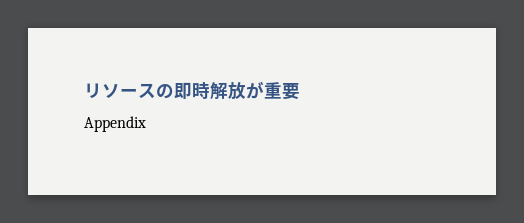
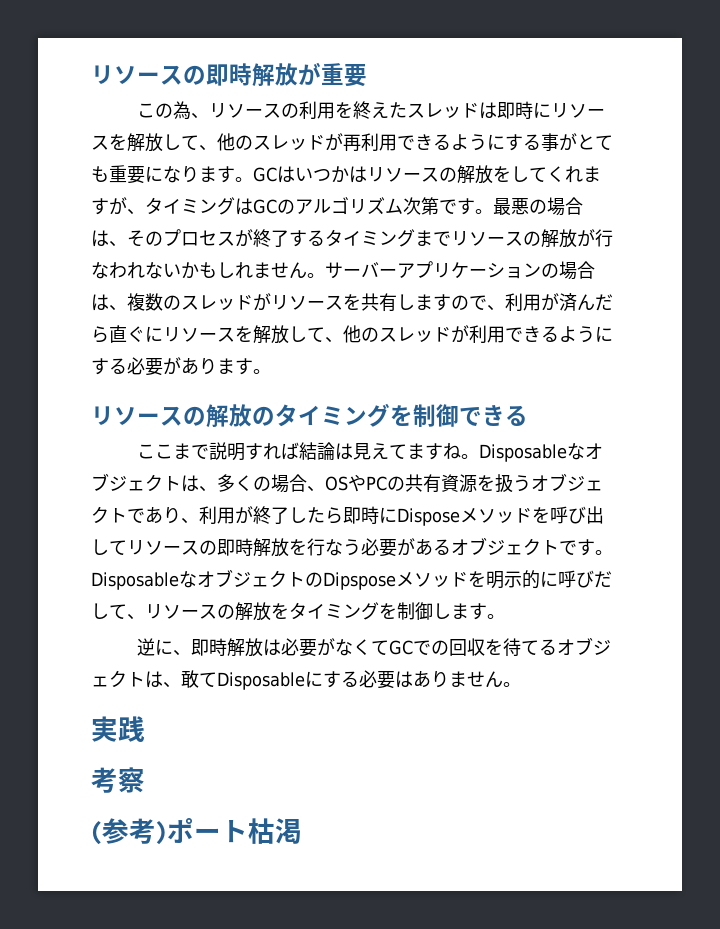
[84,116,146,132] Appendix -> [137,101,606,120] [91,133,613,152] [91,165,601,184] [91,197,583,216] [91,229,613,248] [91,261,595,280] [91,293,613,312] [91,325,613,344] [91,357,271,376] [91,403,528,428] [137,442,604,462] [91,473,603,493] [91,506,604,526] [91,537,613,557] [91,569,612,590] [91,602,505,621] [137,637,612,657] [91,670,521,690] [91,716,145,742] [91,767,145,793] [91,818,302,845] この為、リソースの利用を終えたスレッドは即時にリソースを解放して、他のスレッドが再利用できるようにする事がとても重要になります。GCはいつかはリソースの解放をしてくれますが、タイミングはGCのアルゴリズム次第です。最悪の場合は、そのプロセスが終了するタイミングまでリソースの解放が行なわれないかもしれません。サーバーアプリケーションの場合は、複数のスレッドがリソースを共有しますので、利用が済んだら直ぐにリソースを解放して、他のスレッドが利用できるようにする必要があります。 // リソースの解放のタイミングを制御できる // ここまで説明すれば結論は見えてますね。Disposableなオブジェクトは、多くの場合、OSやPCの共有資源を扱うオブジェクトであり、利用が終了したら即時にDisposeメソッドを呼び出してリソースの即時解放を行なう必要があるオブジェクトです。DisposableなオブジェクトのDipsposeメソッドを明示的に呼びだして、リソースの解放をタイミングを制御します。 // 逆に、即時解放は必要がなくてGCでの回収を待てるオブジェクトは、敢てDisposableにする必要はありません。 // 実践 // 考察 // (参考)ポート枯渇

